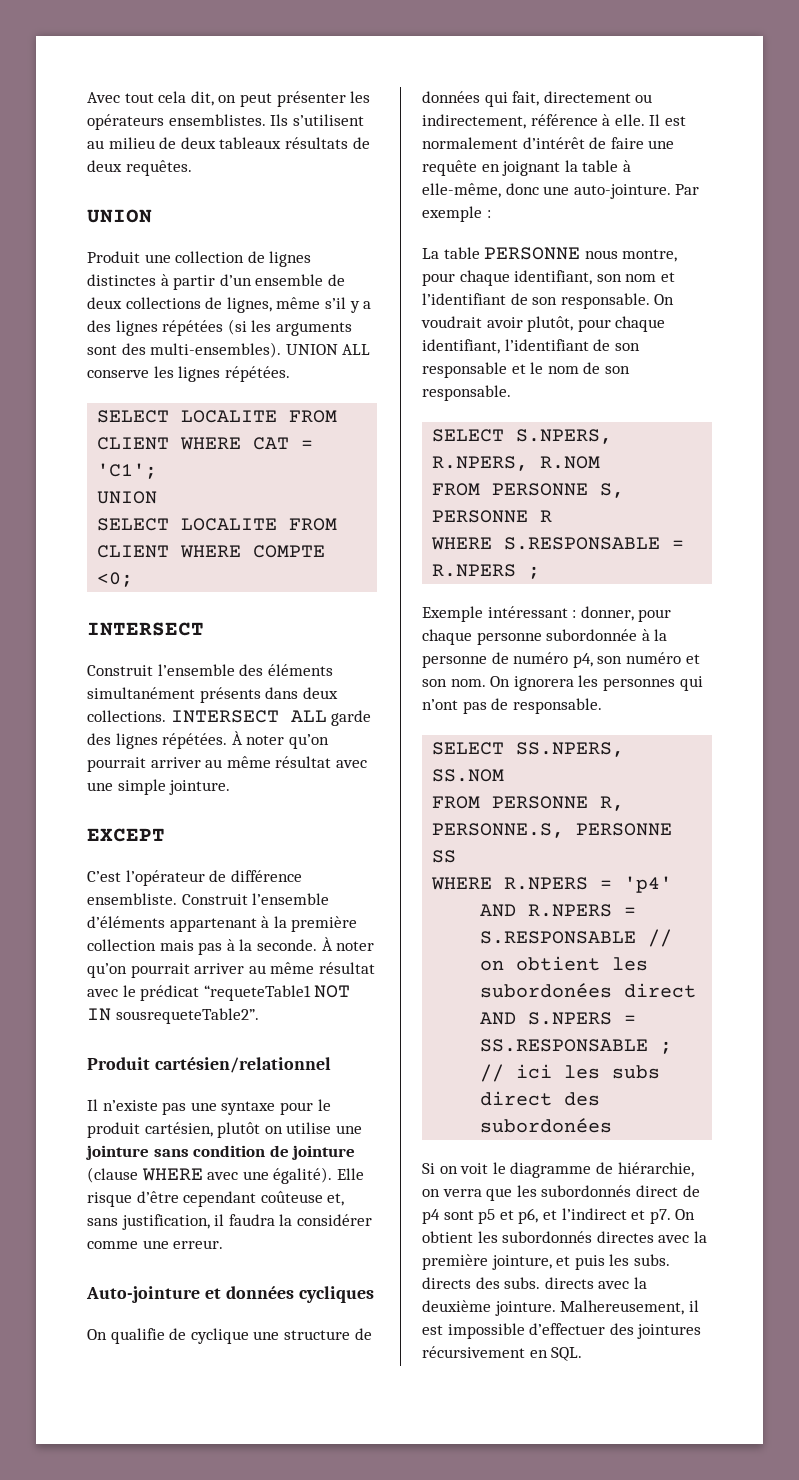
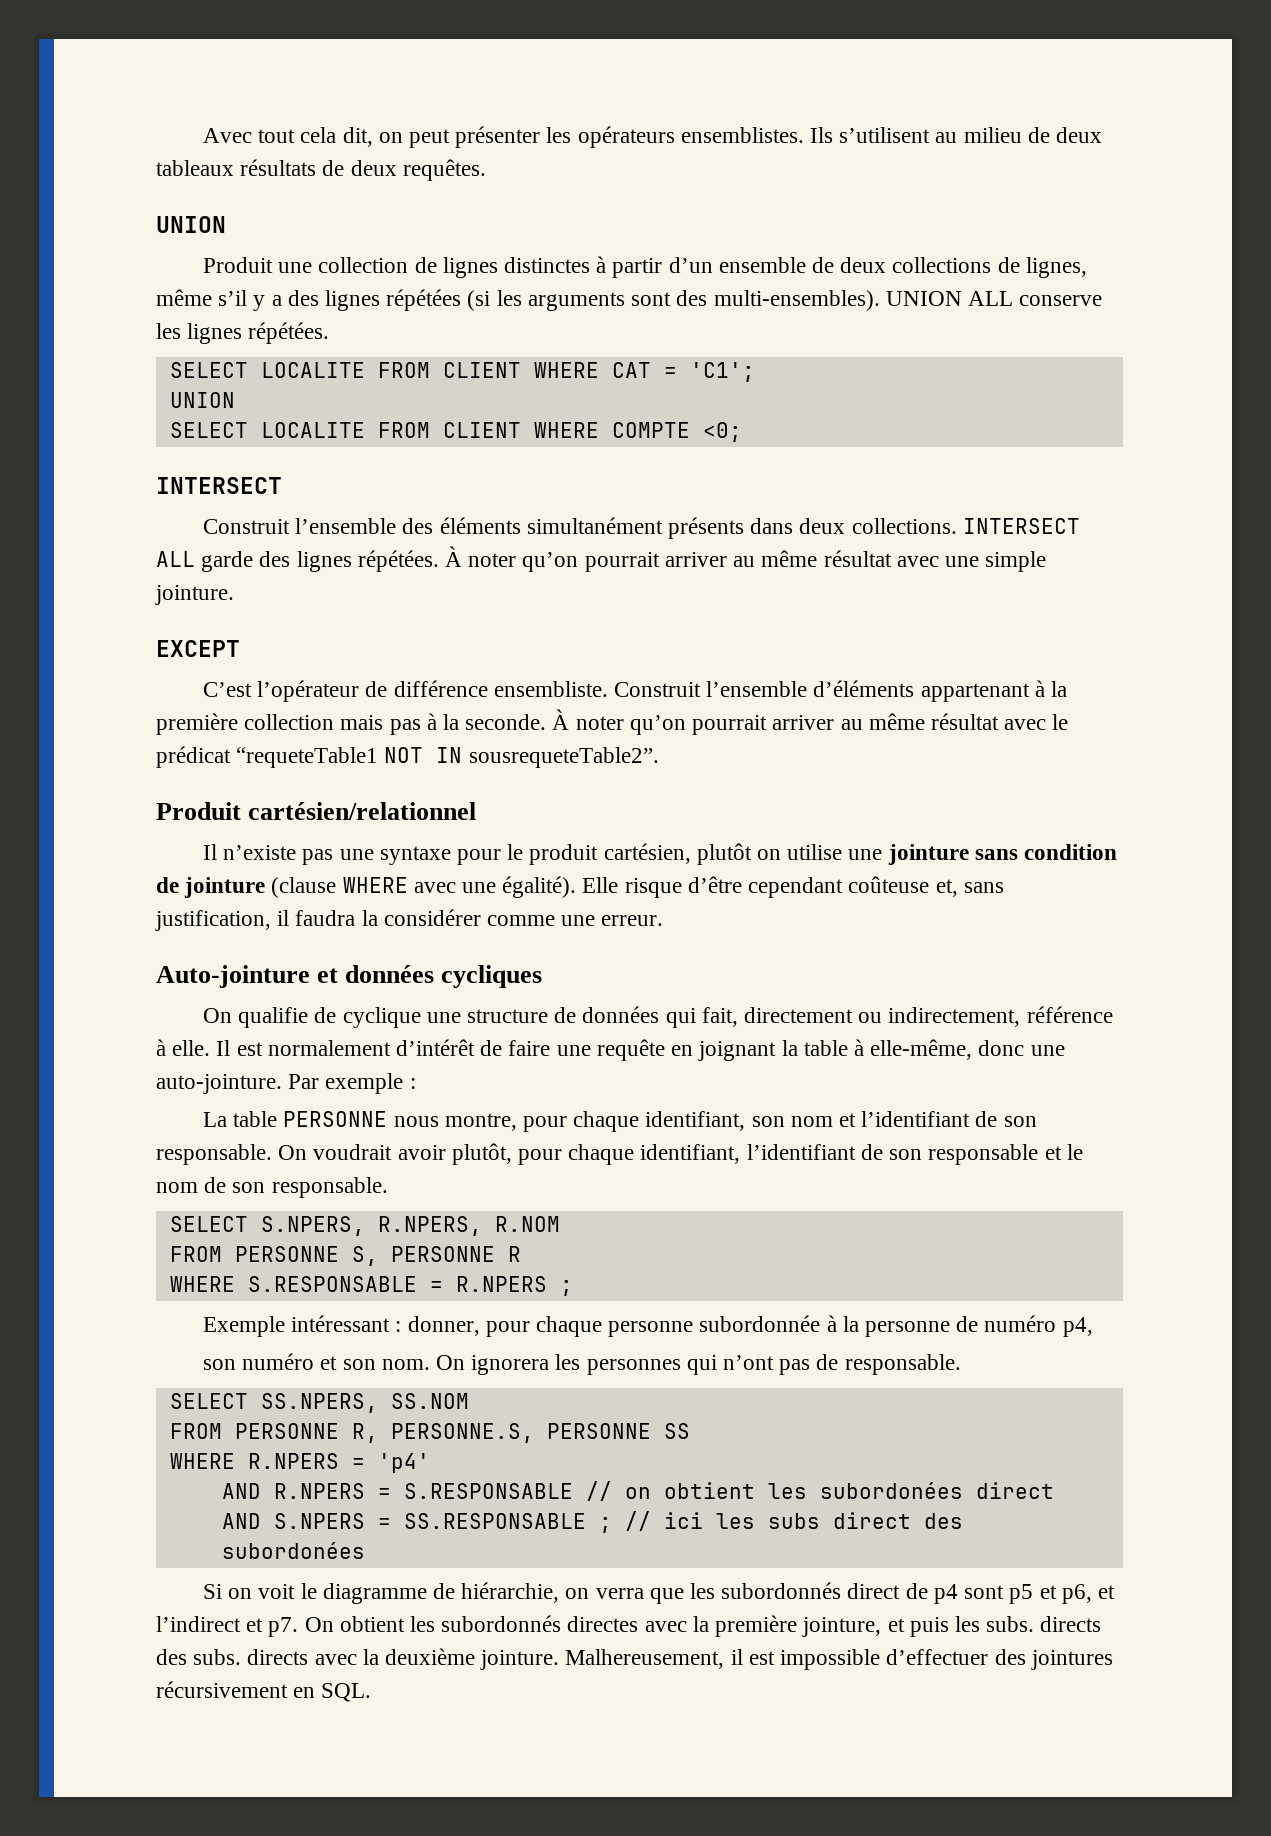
(593, 660) none -> (1093, 1327) //

